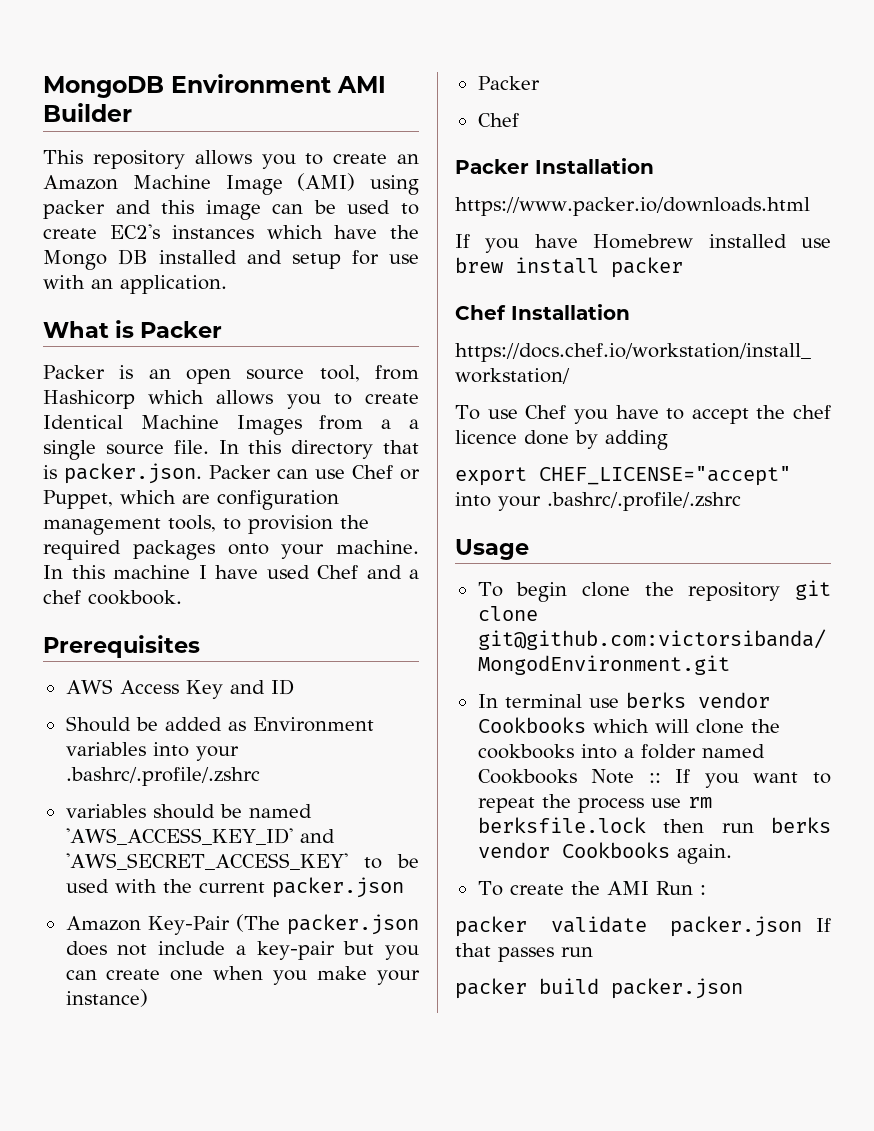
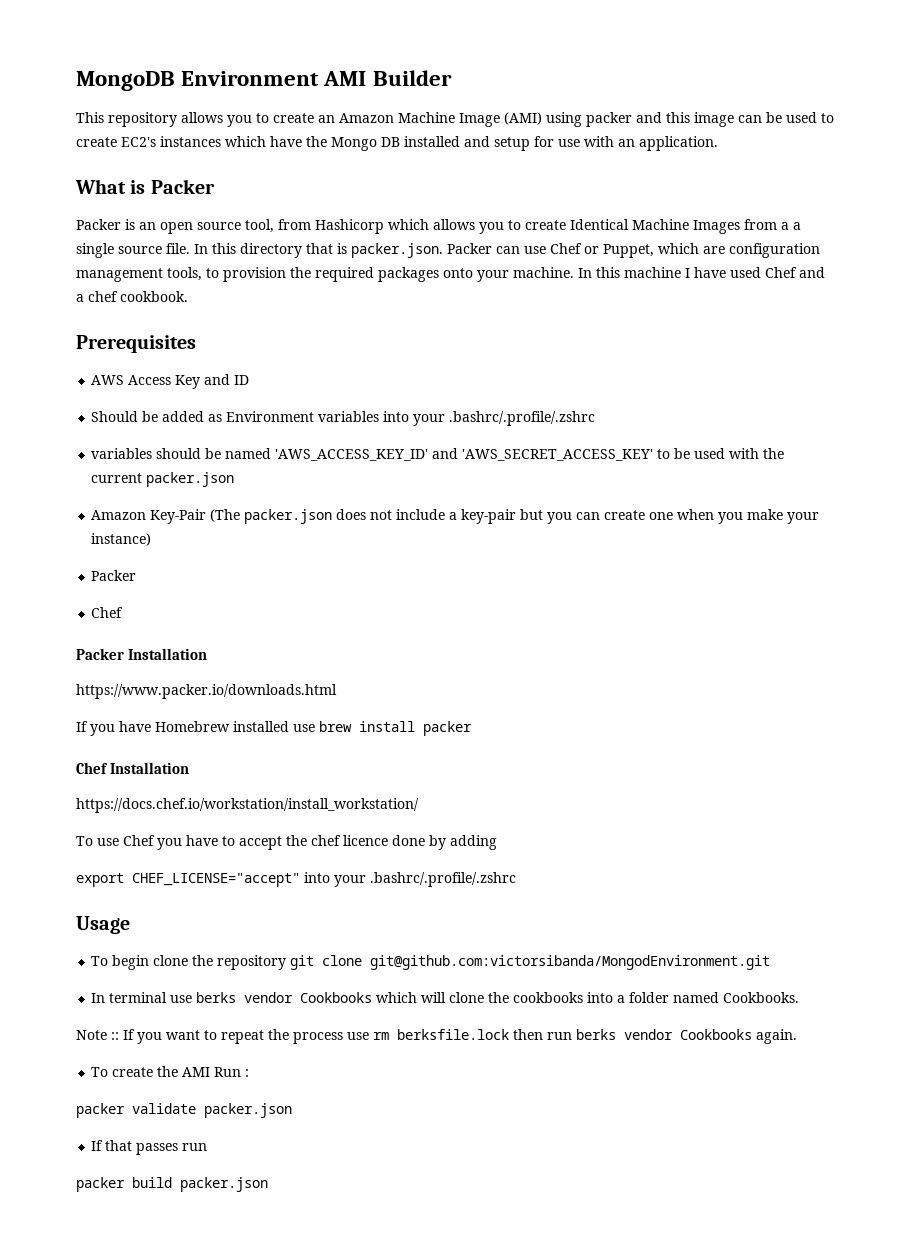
[477,769,577,784] Cookbooks -> [723,992,800,1003] Cookbooks. //
(803, 926) none -> (292, 1110) //

